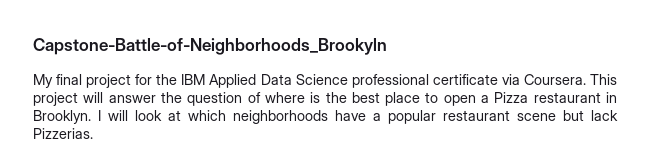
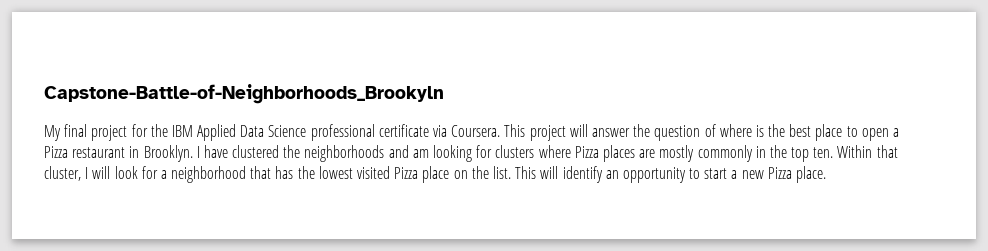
[108,110,618,124] [33,128,93,139] will look at which neighborhoods have a popular restaurant scene but lack Pizzerias. -> [203,145,898,162] [44,166,826,183] have clustered the neighborhoods and am looking for clusters where Pizza places are mostly commonly in the top ten. Within that cluster, I will look for a neighborhood that has the lowest visited Pizza place on the list. This will identify an opportunity to start a new Pizza place.

